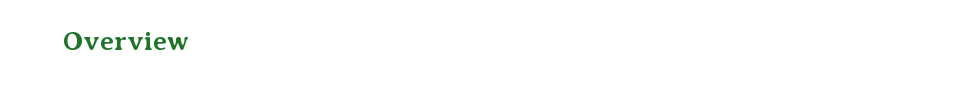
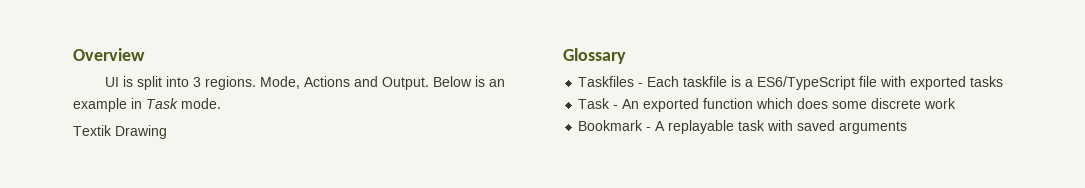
(189, 41) none -> [105,76,506,90] [73,98,221,112] [73,125,167,139] [563,48,626,64] [578,76,1004,90] [578,98,957,112] [578,120,908,134] // UI is split into 3 regions. Mode, Actions and Output. Below is an example in Task mode. // Textik Drawing // Glossary // Taskfiles - Each taskfile is a ES6/TypeScript file with exported tasks // Task - An exported function which does some discrete work // Bookmark - A replayable task with saved arguments

